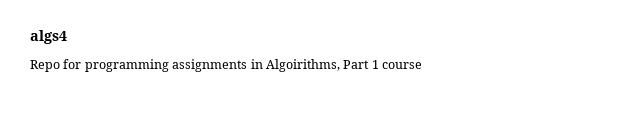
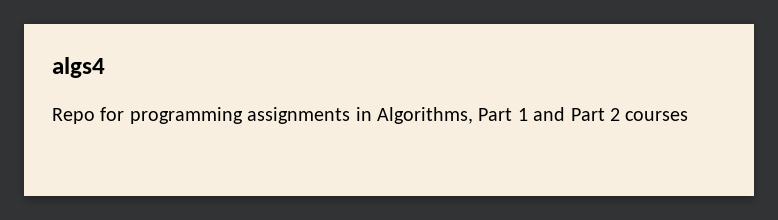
[265,59,340,72] Algoirithms, -> [377,107,473,124] Algorithms,
[382,62,422,69] course -> [533,107,689,121] and Part 2 courses

